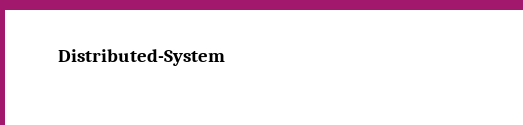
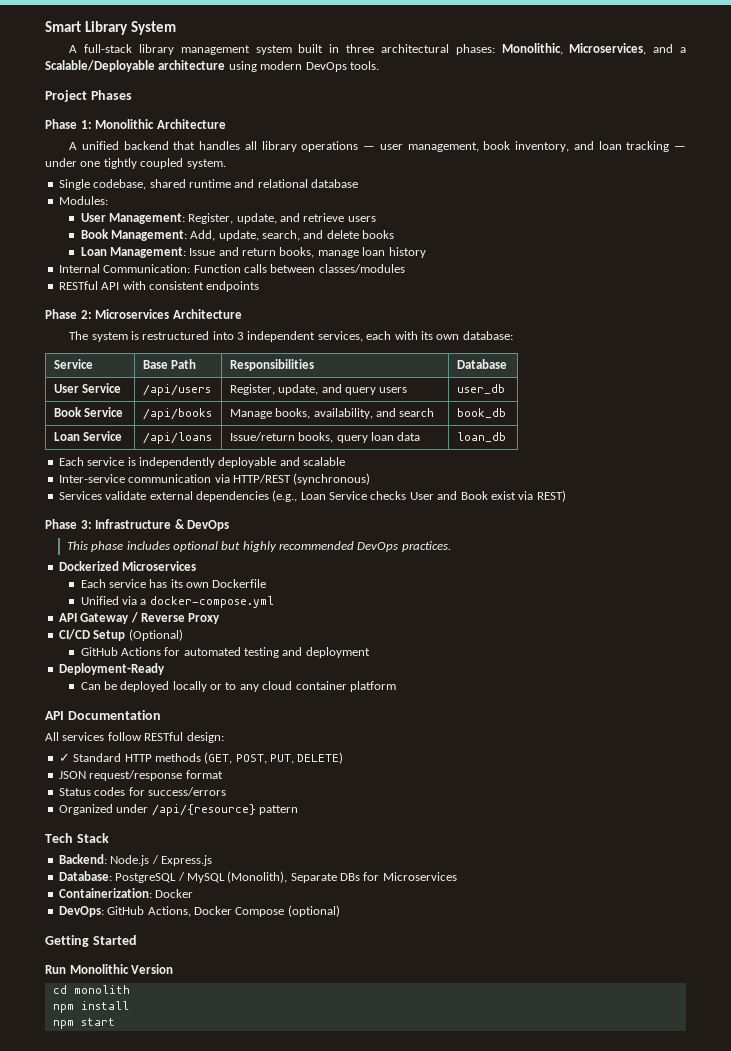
[58,49,225,66] Distributed-System -> [45,21,176,35] [69,43,686,55] [45,60,379,72] [45,90,132,102] [45,119,226,129] [69,141,686,152] [45,158,226,169] [58,179,358,190] [58,196,108,205] [80,213,376,224] [80,229,395,241] [80,247,426,258] [58,264,405,273] [58,281,260,292] [45,309,242,319] [69,331,513,342] [53,359,93,369] [142,359,197,369] [229,359,314,371] [456,359,507,369] [53,383,122,393] [142,384,211,396] [229,384,408,395] [456,384,505,394] [53,407,124,417] [142,408,212,420] [229,408,435,419] [456,408,506,418] [53,431,123,441] [142,432,212,444] [229,432,421,443] [456,432,506,442] [58,457,345,468] [58,473,371,485] [58,490,566,502] [45,519,230,531] [66,541,451,552] [58,561,197,571] [80,579,267,588] [80,596,274,608] [58,612,221,624] [58,629,183,641] [80,647,370,658] [58,663,165,675] [80,681,396,692] [45,710,161,720] [45,732,224,743] [58,752,344,764] [58,770,223,781] [58,787,226,796] [58,804,298,816] [45,833,109,843] [58,854,212,866] [58,871,457,883] [58,888,194,898] [58,905,340,917] [45,935,137,947] [45,964,174,974] [52,985,130,994] [52,1001,129,1013] [52,1018,115,1029] Smart Library System // A full-stack library management system built in three architectural phases: Monolithic, Microservices, and a Scalable/Deployable architecture using modern DevOps tools. // Project Phases // Phase 1: Monolithic Architecture // A unified backend that handles all library operations — user management, book inventory, and loan tracking — under one tightly coupled system. // Single codebase, shared runtime and relational database // Modules: // User Management: Register, update, and retrieve users // Book Management: Add, update, search, and delete books // Loan Management: Issue and return books, manage loan history // Internal Communication: Function calls between classes/modules // RESTful API with consistent endpoints // Phase 2: Microservices Architecture // The system is restructured into 3 independent services, each with its own database: // Service | Base Path | Responsibilities | Database // User Service | /api/users | Register, update, and query users | user_db // Book Service | /api/books | Manage books, availability, and search | book_db // Loan Service | /api/loans | Issue/return books, query loan data | loan_db // Each service is independently deployable and scalable // Inter-service communication via HTTP/REST (synchronous) // Services validate external dependencies (e.g., Loan Service checks User and Book exist via REST) // Phase 3: Infrastructure & DevOps // This phase includes optional but highly recommended DevOps practices. // Dockerized Microservices // Each service has its own Dockerfile // Unified via a docker-compose.yml // API Gateway / Reverse Proxy // CI/CD Setup (Optional) // GitHub Actions for automated testing and deployment // Deployment-Ready // Can be deployed locally or to any cloud container platform // API Documentation // All services follow RESTful design: // ✓ Standard HTTP methods (GET, POST, PUT, DELETE) // JSON request/response format // Status codes for success/errors // Organized under /api/{resource} pattern // Tech Stack // Backend: Node.js / Express.js // Database: PostgreSQL / MySQL (Monolith), Separate DBs for Microservices // Containerization: Docker // DevOps: GitHub Actions, Docker Compose (optional) // Getting Started // Run Monolithic Version // cd monolith // npm install // npm start

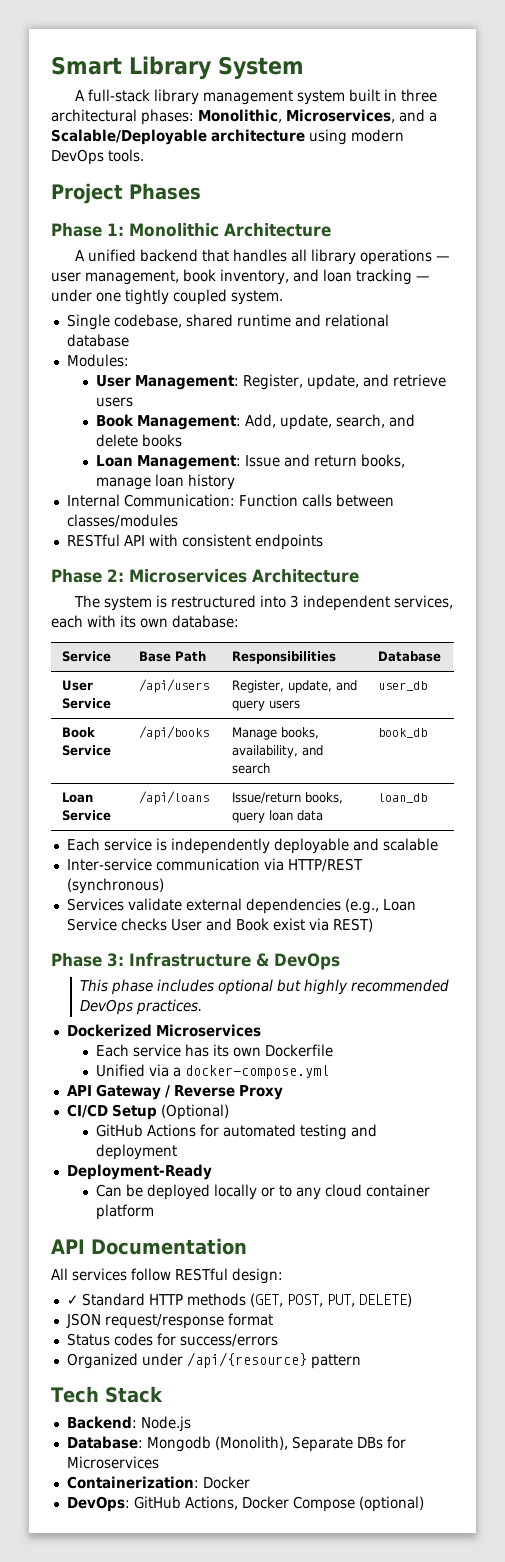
[151,855,212,866] / Express.js -> (191, 1424) none
[115,872,225,883] PostgreSQL / MySQL -> [146,1436,211,1452] Mongodb
[45,935,137,947] [45,964,174,974] [52,985,130,994] [52,1001,129,1013] [52,1018,115,1029] // Getting Started // Run Monolithic Version // cd monolith // npm install // npm start -> (424, 1504) none

